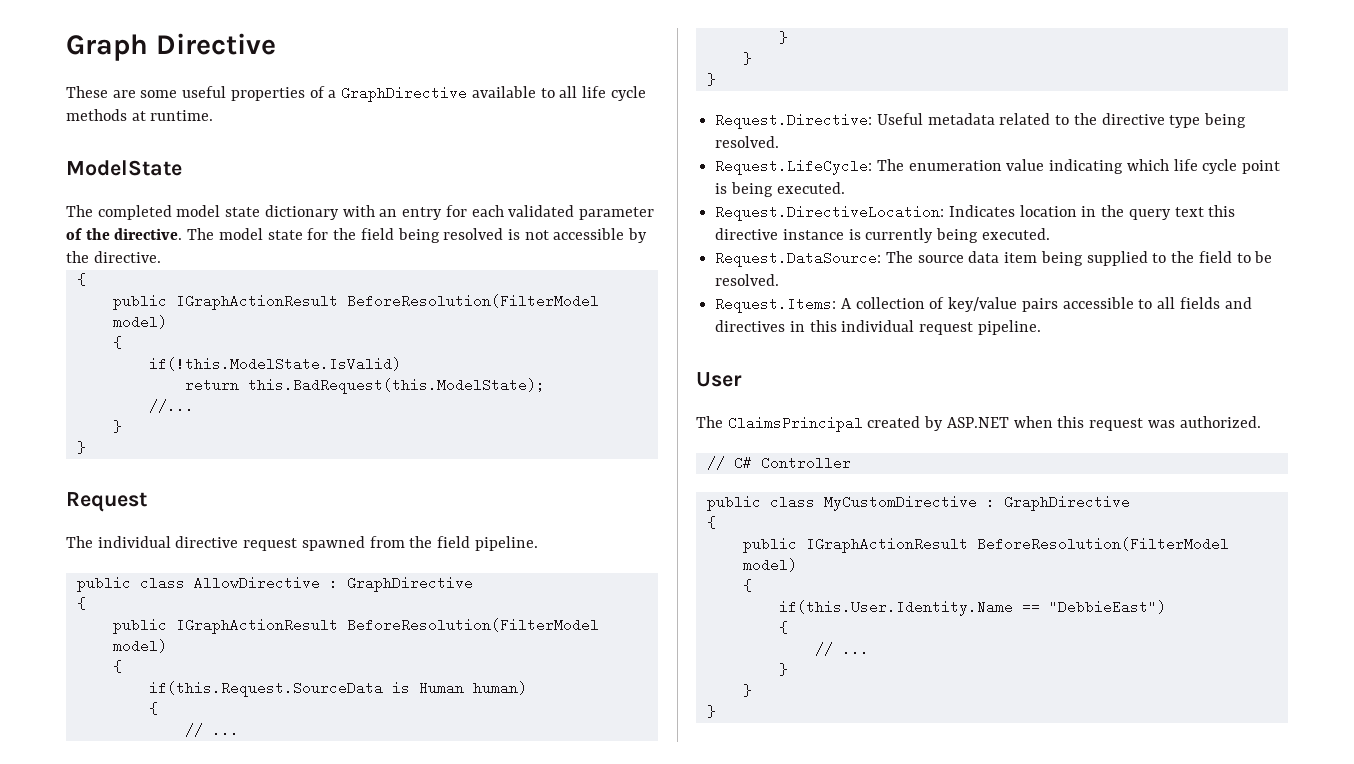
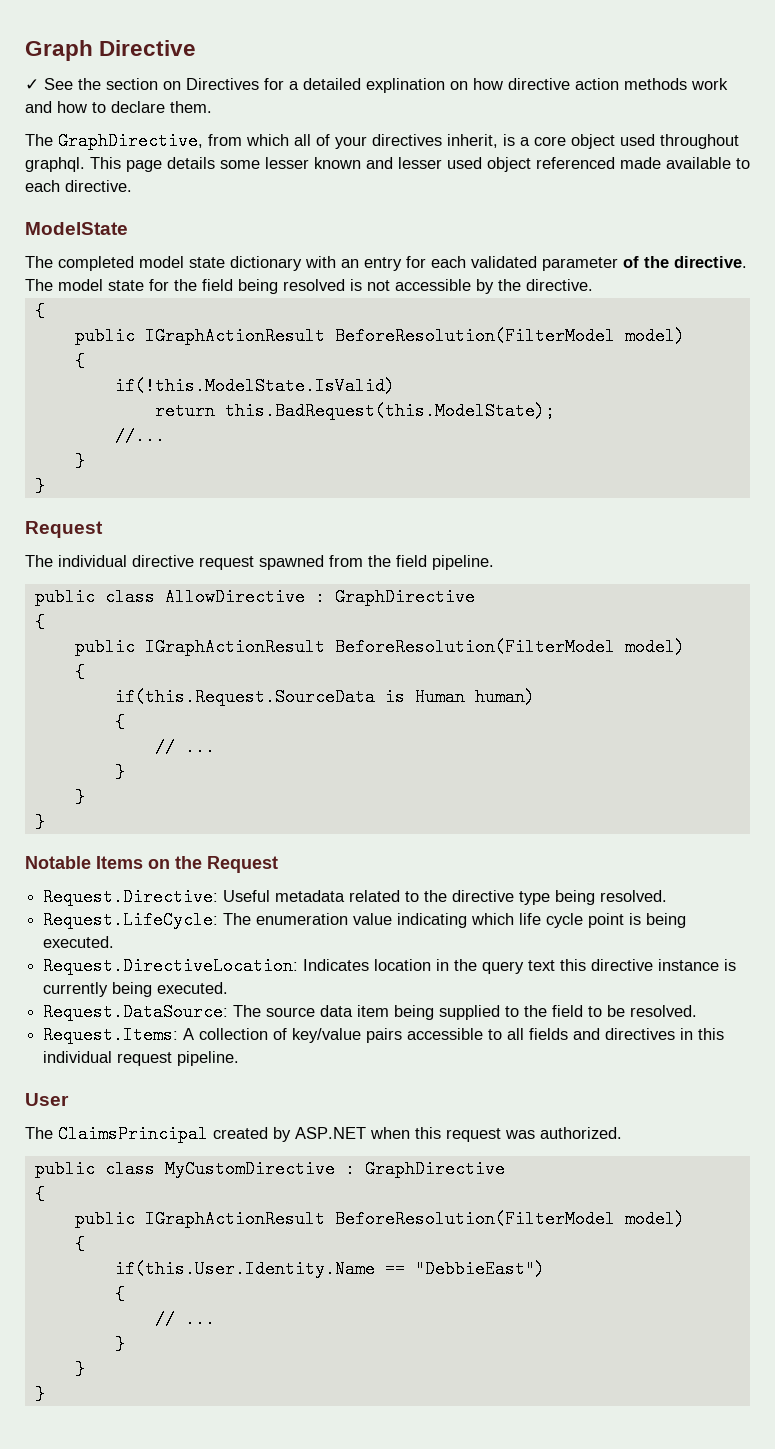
[66,86,646,102] [66,109,214,121] These are some useful properties of a GraphDirective available to all life cycle methods at runtime. -> [25,78,728,93] [25,101,212,113] [25,132,739,150] [25,157,750,172] [25,180,132,192] ✓ See the section on Directives for a detailed explination on how directive action methods work and how to declare them. // The GraphDirective, from which all of your directives inherit, is a core object used throughout graphql. This page details some lesser known and lesser used object referenced made available to each directive.
(716, 79) none -> [25,856,278,873] // Notable Items on the Request
[706,456,851,470] // // C# Controller -> (622, 1133) none

